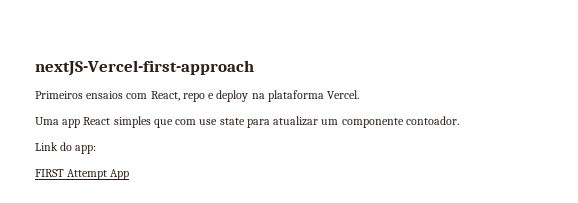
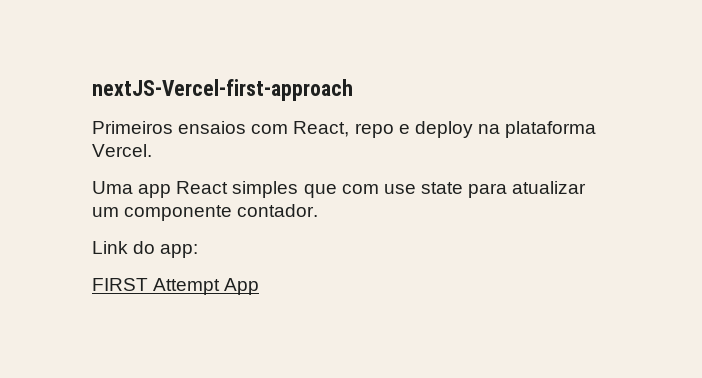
[405,116,459,125] contoador. -> [237,204,319,217] contador.

